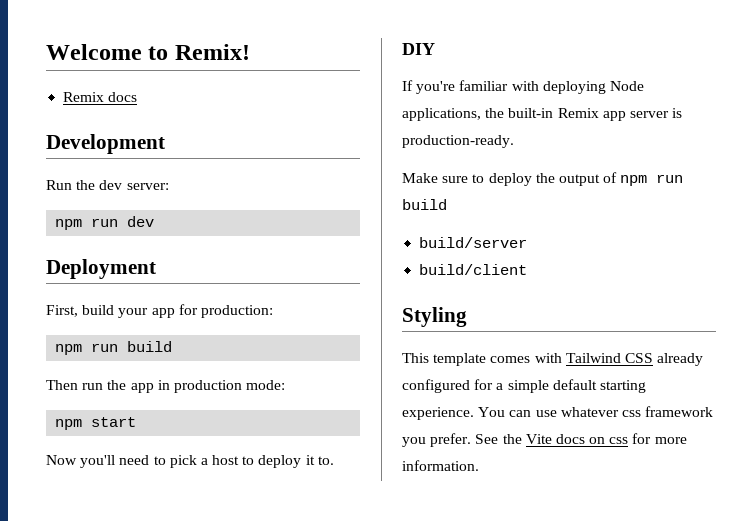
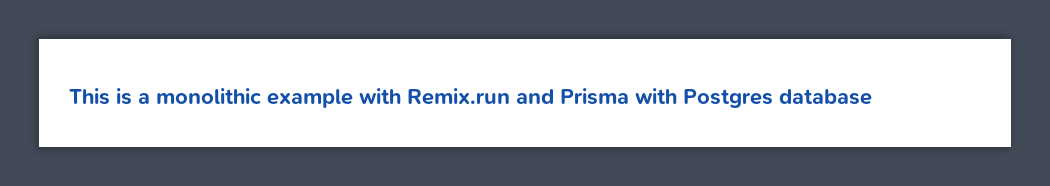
[46,44,250,60] [63,92,138,102] [46,134,165,154] [46,180,169,190] [55,216,155,230] [46,259,156,279] [46,304,273,318] [55,341,173,355] [46,380,286,393] [55,417,137,430] [46,455,334,468] [402,43,435,55] [402,80,644,94] [402,108,683,121] [402,135,514,148] [402,172,684,186] [402,199,447,210] [419,237,528,248] [419,264,528,275] [402,307,467,327] [402,353,704,366] [402,379,646,393] [402,406,714,420] [402,433,687,447] [402,460,479,471] Welcome to Remix! // Remix docs // Development // Run the dev server: // npm run dev // Deployment // First, build your app for production: // npm run build // Then run the app in production mode: // npm start // Now you'll need to pick a host to deploy it to. // DIY // If you're familiar with deploying Node applications, the built-in Remix app server is production-ready. // Make sure to deploy the output of npm run build // build/server // build/client // Styling // This template comes with Tailwind CSS already configured for a simple default starting experience. You can use whatever css framework you prefer. See the Vite docs on css for more information. -> [69,88,872,108] This is a monolithic example with Remix.run and Prisma with Postgres database

